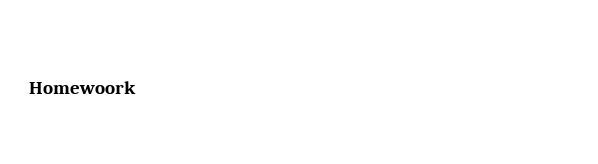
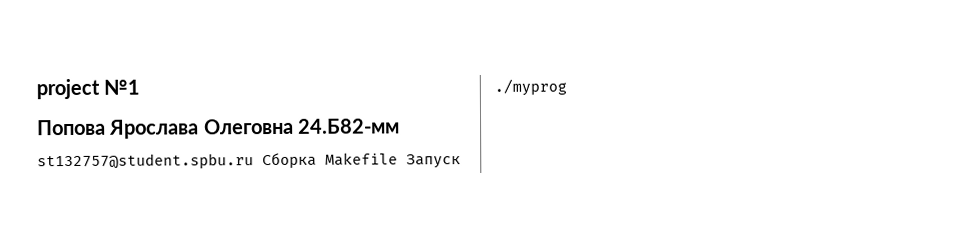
[29,81,136,94] Homewoork -> [36,78,141,100] [37,118,401,139] [37,152,461,170] [494,78,567,96] project №1 // Попова Ярослава Олеговна 24.Б82-мм // st132757@student.spbu.ru Сборка Makefile Запуск ./myprog

